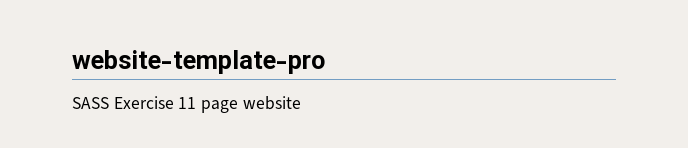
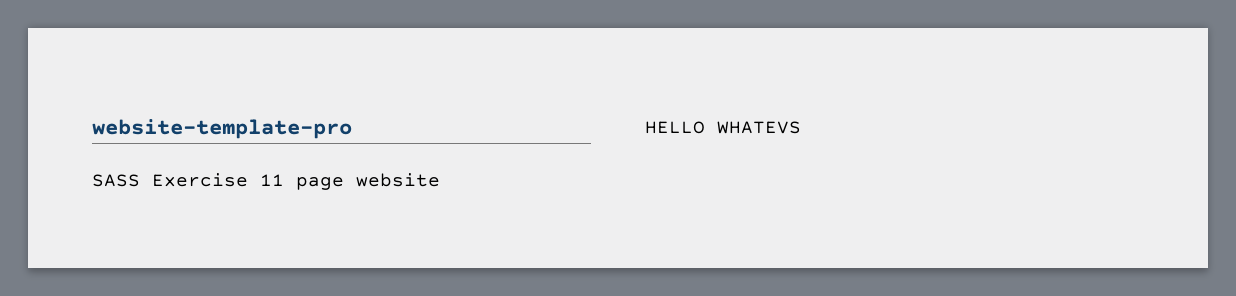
(301, 103) none -> [645,121,801,134] // HELLO WHATEVS

